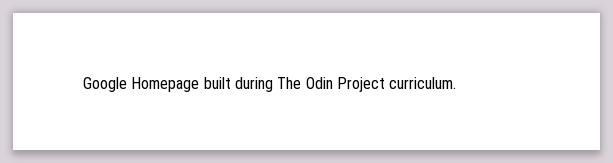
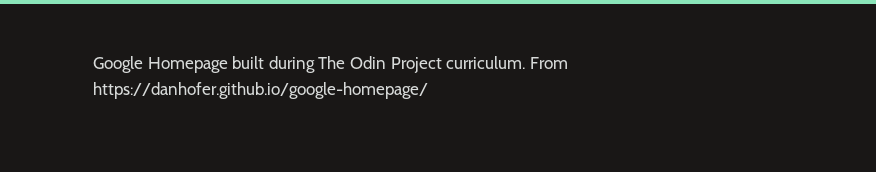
(457, 83) none -> [529,57,568,69] [93,82,428,99] From https://danhofer.github.io/google-homepage/

